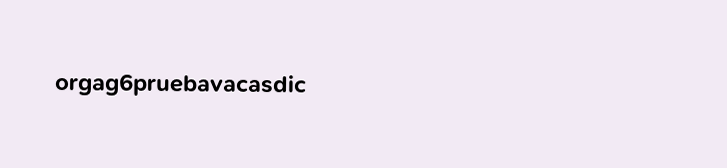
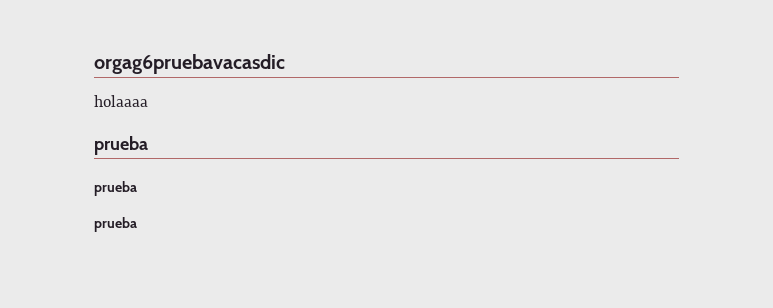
(308, 85) none -> [94,95,148,107] [94,136,148,155] [94,181,137,196] [94,217,137,232] // holaaaa // prueba // prueba // prueba

